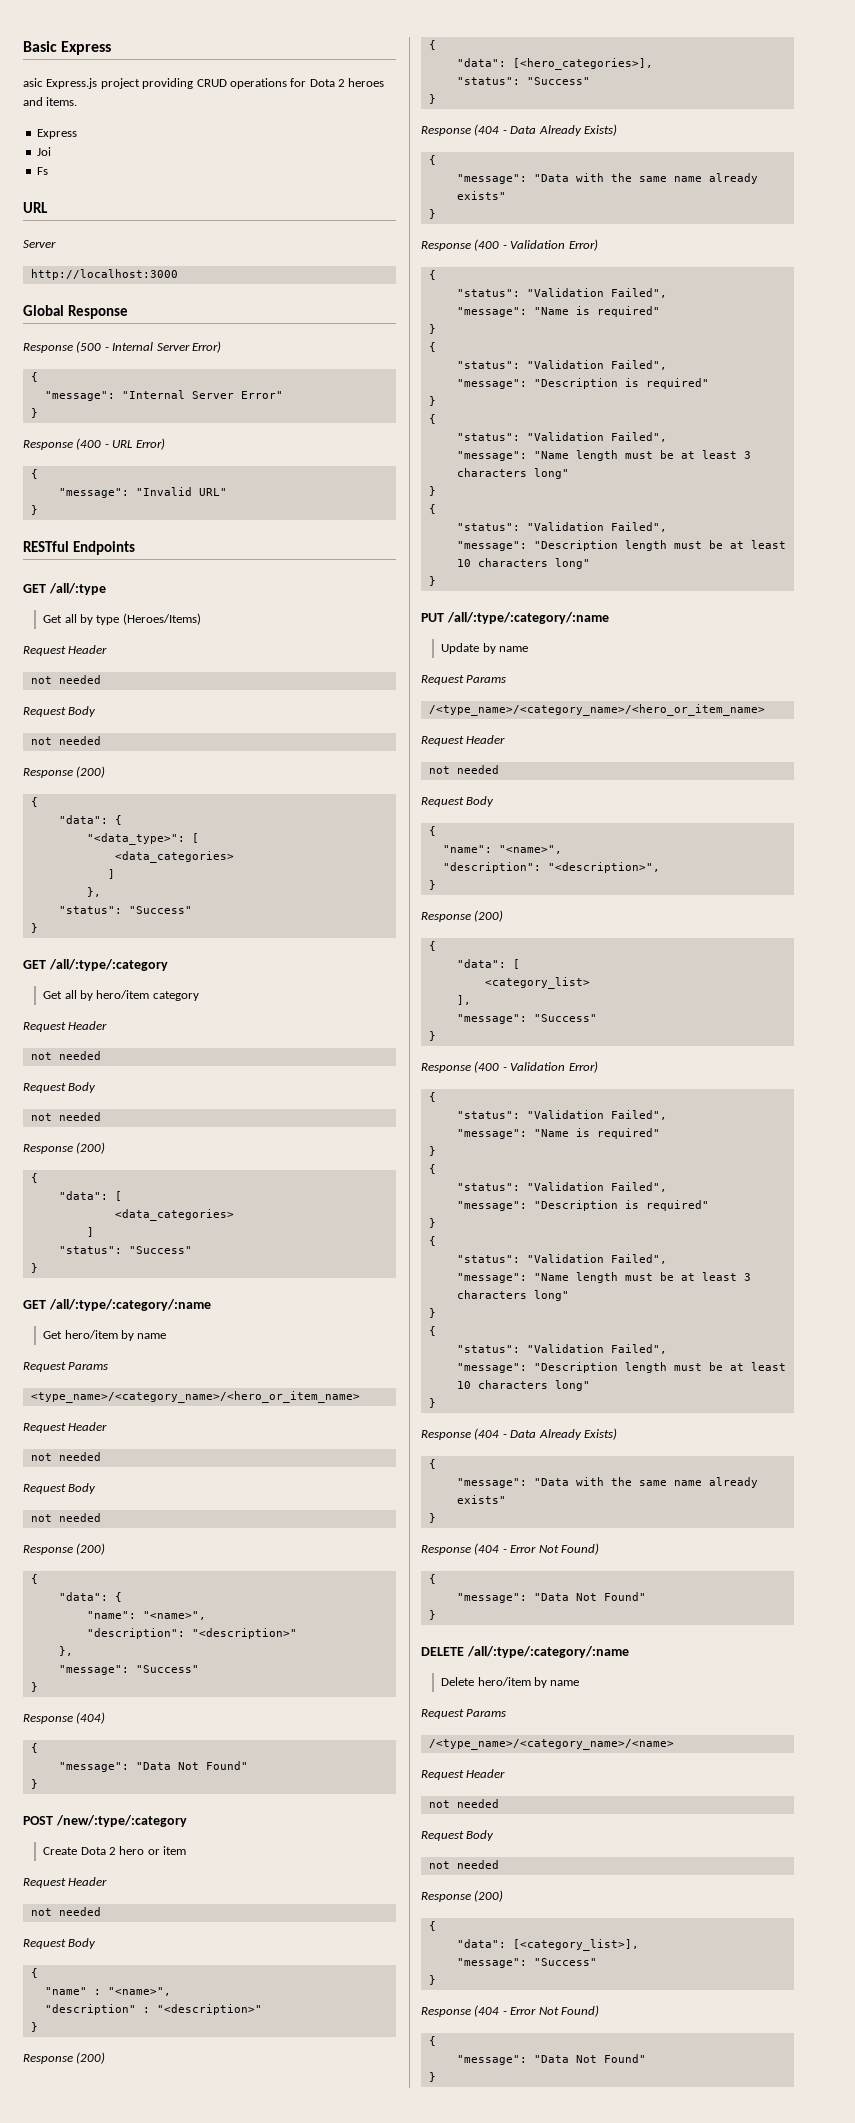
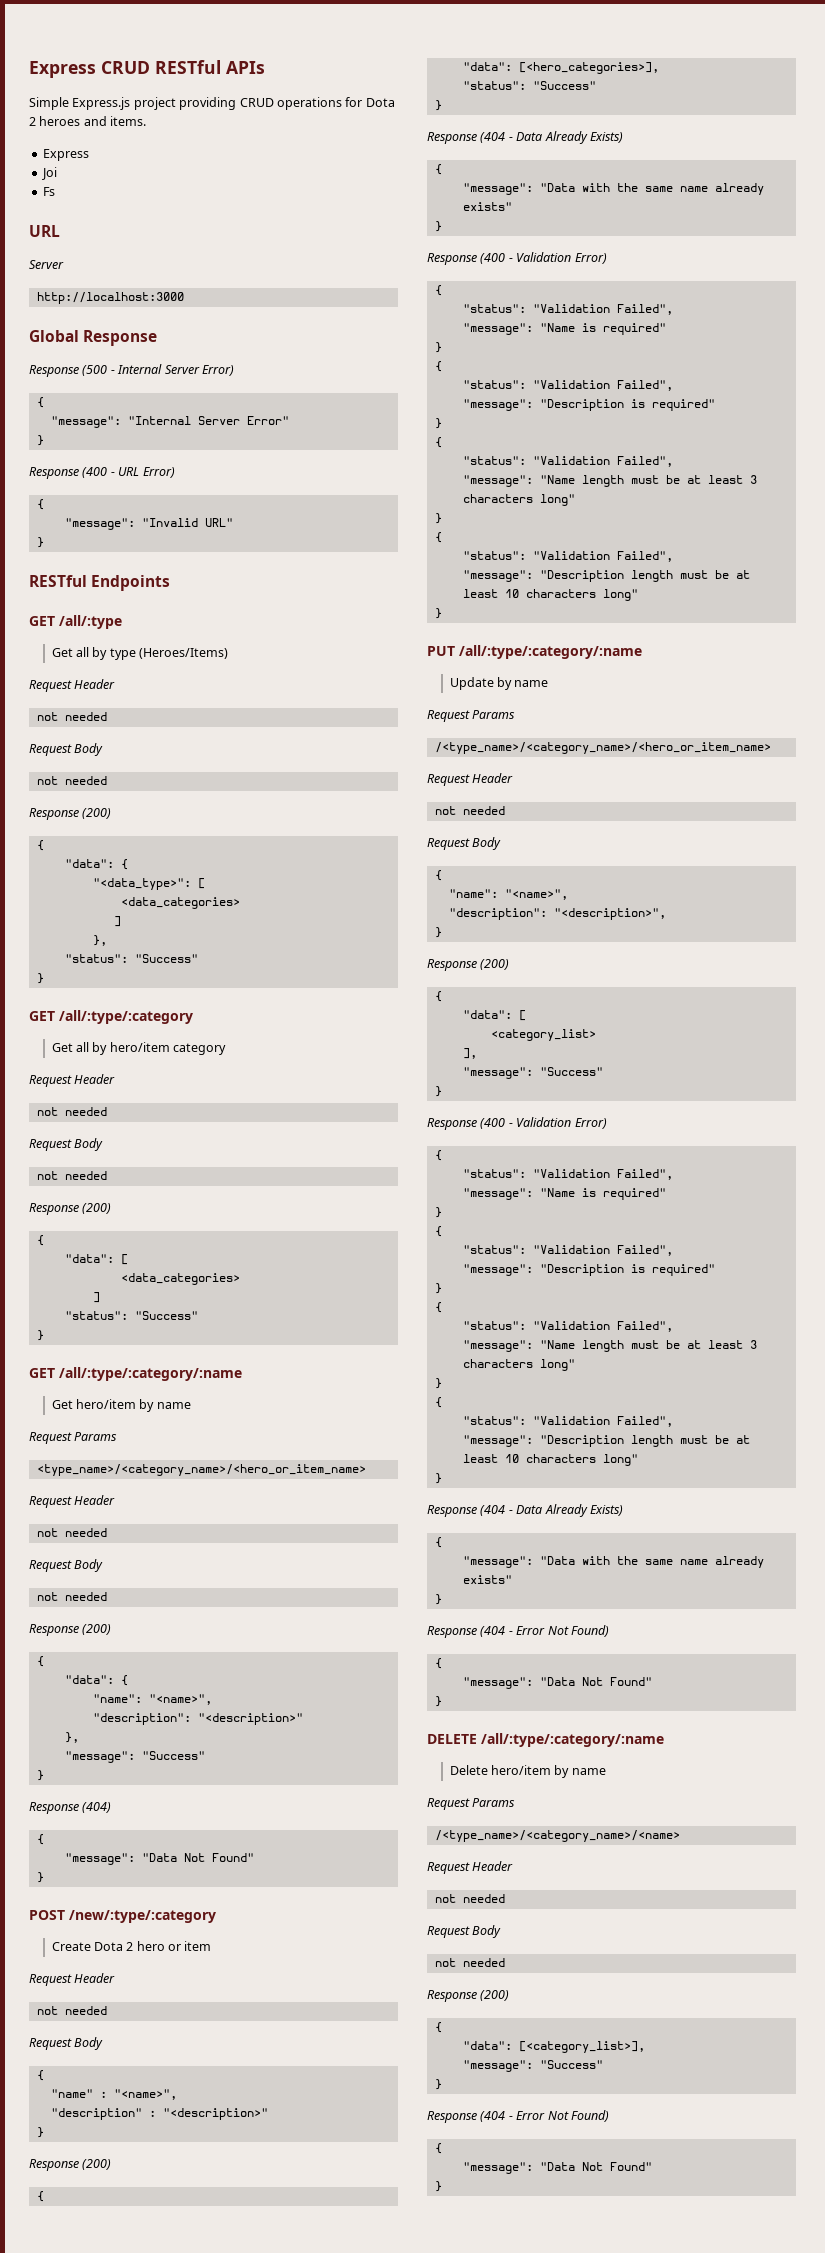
[23,41,112,55] [23,78,43,87] Basic Express // asic -> [29,60,265,78] [29,97,69,110] Express CRUD RESTful APIs // Simple

